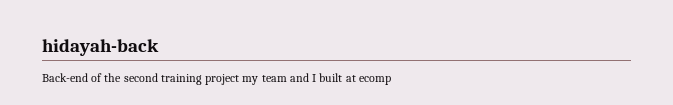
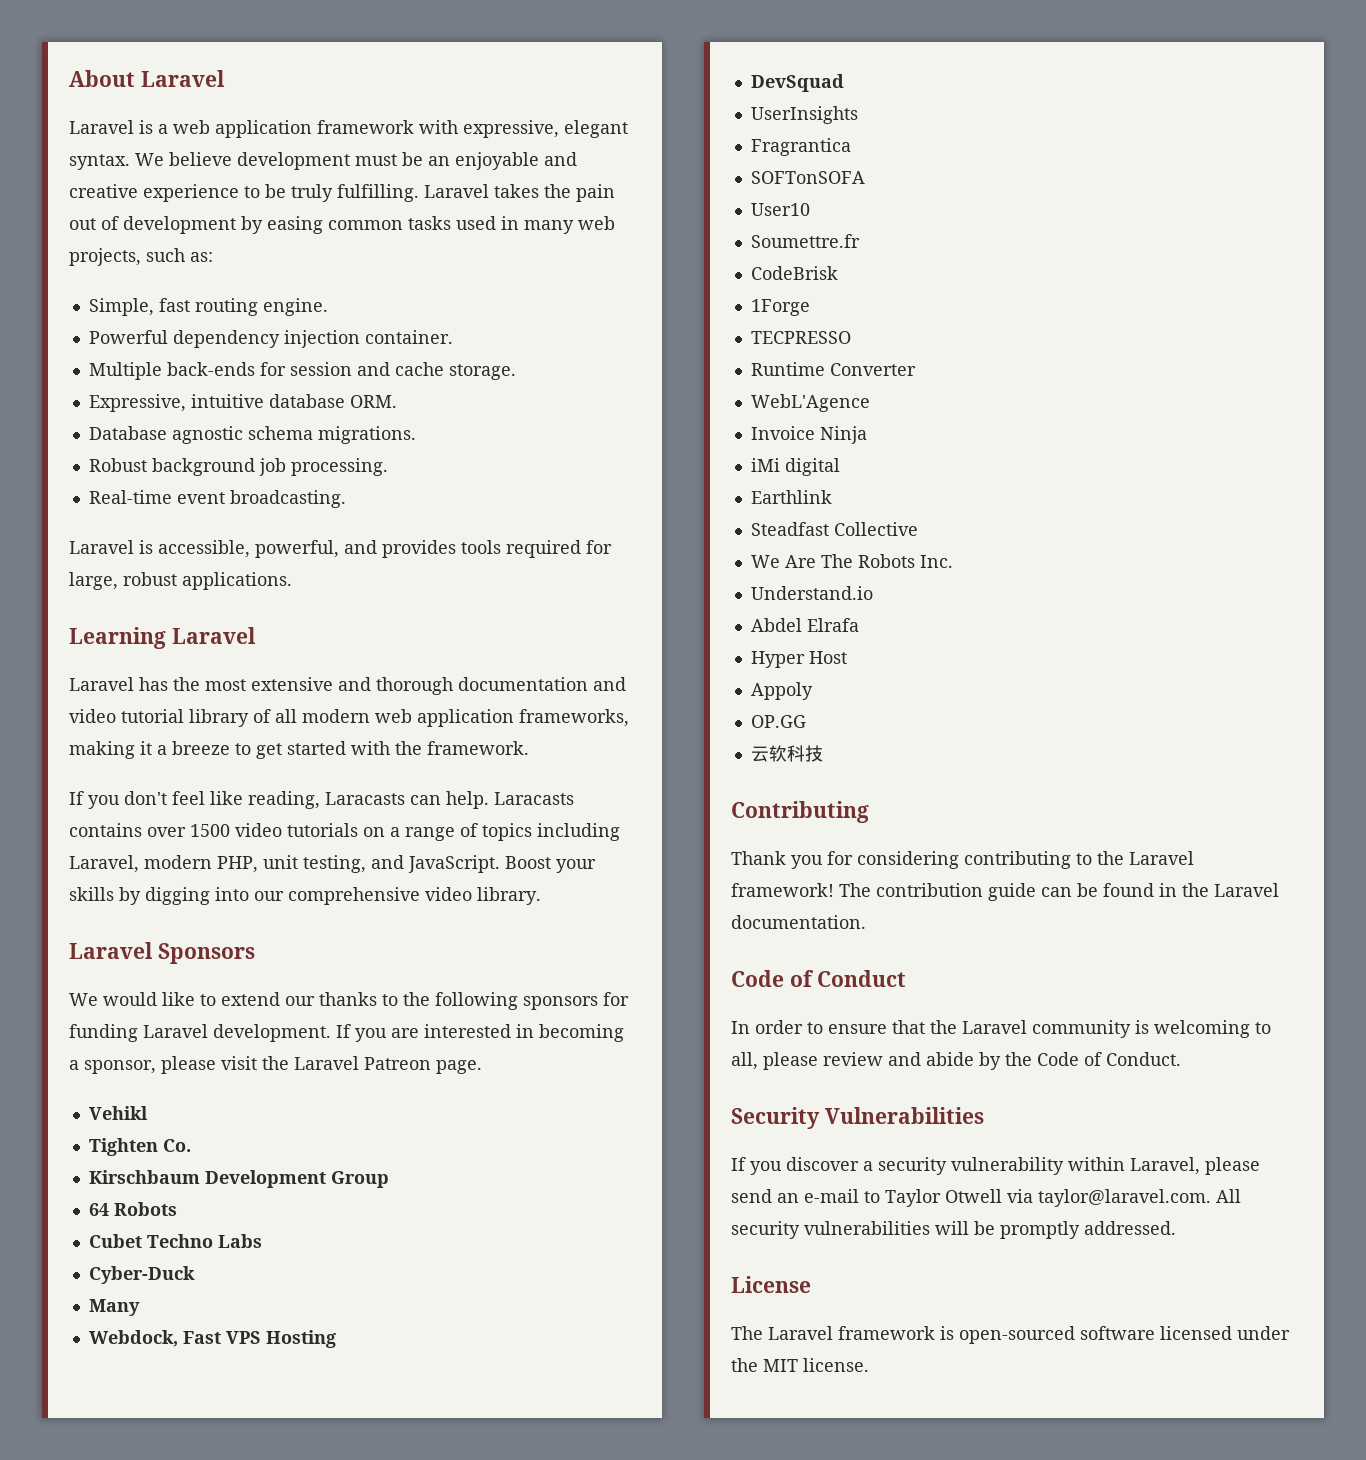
[42,39,159,56] [42,73,391,85] hidayah-back // Back-end of the second training project my team and I built at ecomp -> [69,70,225,87] [69,120,628,138] [69,152,577,170] [69,184,615,202] [69,216,615,234] [69,248,213,266] [88,298,328,316] [88,330,453,348] [88,362,516,380] [88,394,397,412] [88,426,416,444] [88,458,388,476] [88,490,346,508] [69,540,612,558] [69,572,292,590] [69,627,256,649] [69,677,626,695] [69,709,629,727] [69,741,529,759] [69,791,574,809] [69,823,620,841] [69,855,596,873] [69,887,541,905] [69,942,255,964] [69,992,629,1010] [69,1024,624,1042] [69,1056,482,1074] [88,1106,148,1120] [88,1138,191,1156] [88,1170,389,1188] [88,1202,177,1216] [88,1234,262,1248] [88,1266,195,1284] [88,1299,140,1316] [88,1330,336,1348] [750,74,844,92] [750,106,858,124] [750,138,851,156] [750,171,865,184] [750,203,810,216] [750,234,860,248] [750,266,838,280] [750,299,810,316] [750,331,851,344] [750,362,916,376] [750,394,870,412] [750,426,867,444] [750,458,840,476] [750,490,832,504] [750,522,918,536] [750,554,953,568] [750,586,873,600] [750,618,859,632] [750,651,847,668] [750,682,813,700] [750,715,806,728] [750,745,823,762] [731,801,869,823] [731,851,1194,869] [731,883,1279,901] [731,915,866,929] [731,970,907,987] [731,1020,1271,1038] [731,1052,1181,1070] [731,1107,984,1129] [731,1157,1260,1175] [731,1189,1241,1207] [731,1221,1176,1239] [731,1276,811,1293] [731,1326,1290,1344] [731,1358,869,1372] About Laravel // Laravel is a web application framework with expressive, elegant syntax. We believe development must be an enjoyable and creative experience to be truly fulfilling. Laravel takes the pain out of development by easing common tasks used in many web projects, such as: // Simple, fast routing engine. // Powerful dependency injection container. // Multiple back-ends for session and cache storage. // Expressive, intuitive database ORM. // Database agnostic schema migrations. // Robust background job processing. // Real-time event broadcasting. // Laravel is accessible, powerful, and provides tools required for large, robust applications. // Learning Laravel // Laravel has the most extensive and thorough documentation and video tutorial library of all modern web application frameworks, making it a breeze to get started with the framework. // If you don't feel like reading, Laracasts can help. Laracasts contains over 1500 video tutorials on a range of topics including Laravel, modern PHP, unit testing, and JavaScript. Boost your skills by digging into our comprehensive video library. // Laravel Sponsors // We would like to extend our thanks to the following sponsors for funding Laravel development. If you are interested in becoming a sponsor, please visit the Laravel Patreon page. // Vehikl // Tighten Co. // Kirschbaum Development Group // 64 Robots // Cubet Techno Labs // Cyber-Duck // Many // Webdock, Fast VPS Hosting // DevSquad // UserInsights // Fragrantica // SOFTonSOFA // User10 // Soumettre.fr // CodeBrisk // 1Forge // TECPRESSO // Runtime Converter // WebL'Agence // Invoice Ninja // iMi digital // Earthlink // Steadfast Collective // We Are The Robots Inc. // Understand.io // Abdel Elrafa // Hyper Host // Appoly // OP.GG // 云软科技 // Contributing // Thank you for considering contributing to the Laravel framework! The contribution guide can be found in the Laravel documentation. // Code of Conduct // In order to ensure that the Laravel community is welcoming to all, please review and abide by the Code of Conduct. // Security Vulnerabilities // If you discover a security vulnerability within Laravel, please send an e-mail to Taylor Otwell via taylor@laravel.com. All security vulnerabilities will be promptly addressed. // License // The Laravel framework is open-sourced software licensed under the MIT license.

